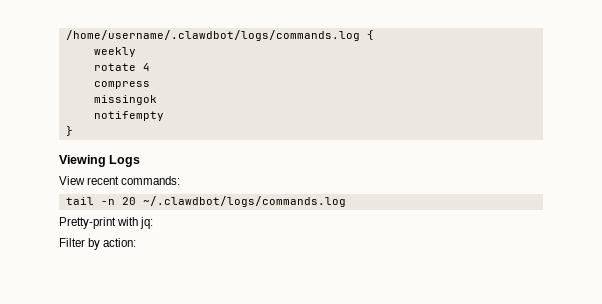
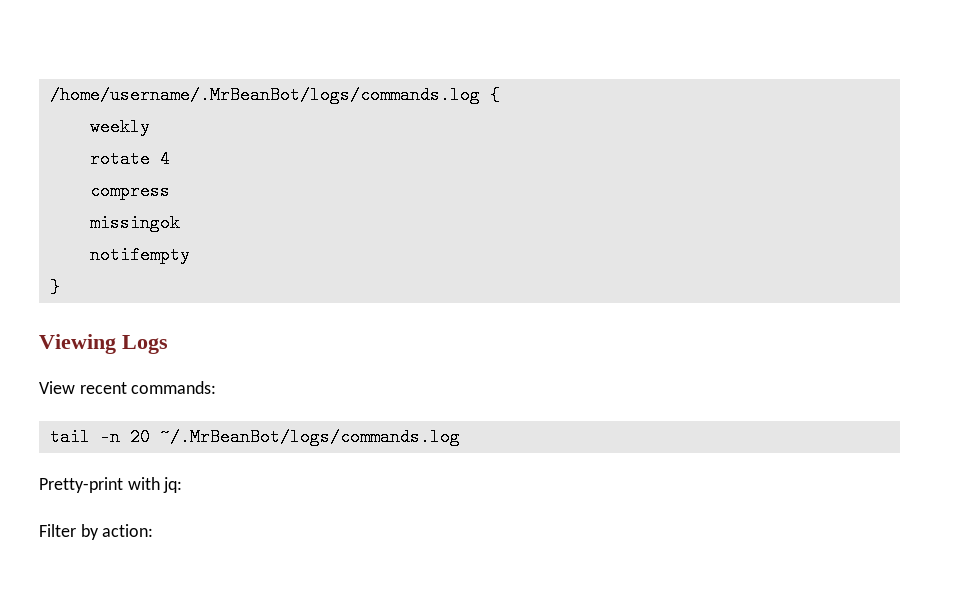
[65,30,360,41] /home/username/.clawdbot/logs/commands.log -> [49,86,480,104] /home/username/.MrBeanBot/logs/commands.log
[142,196,346,207] ~/.clawdbot/logs/commands.log -> [159,428,460,446] ~/.MrBeanBot/logs/commands.log

